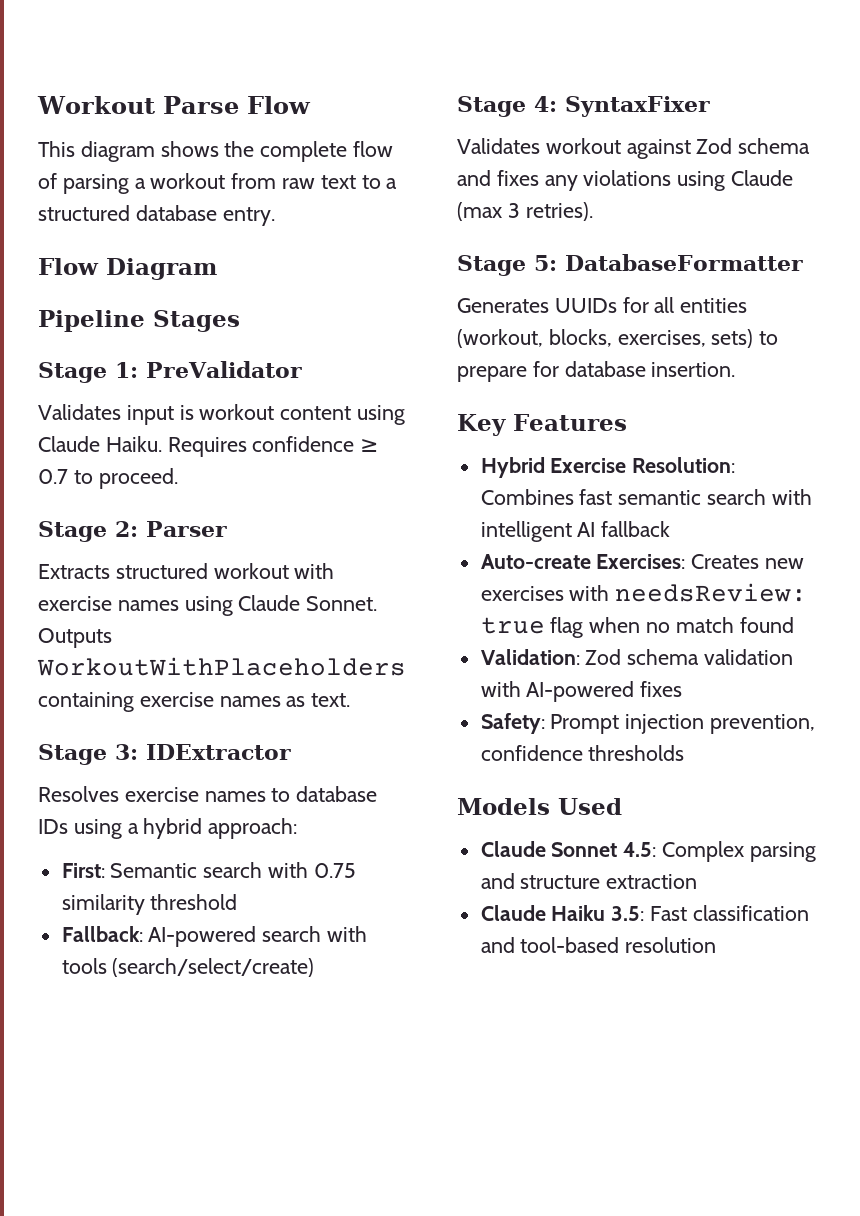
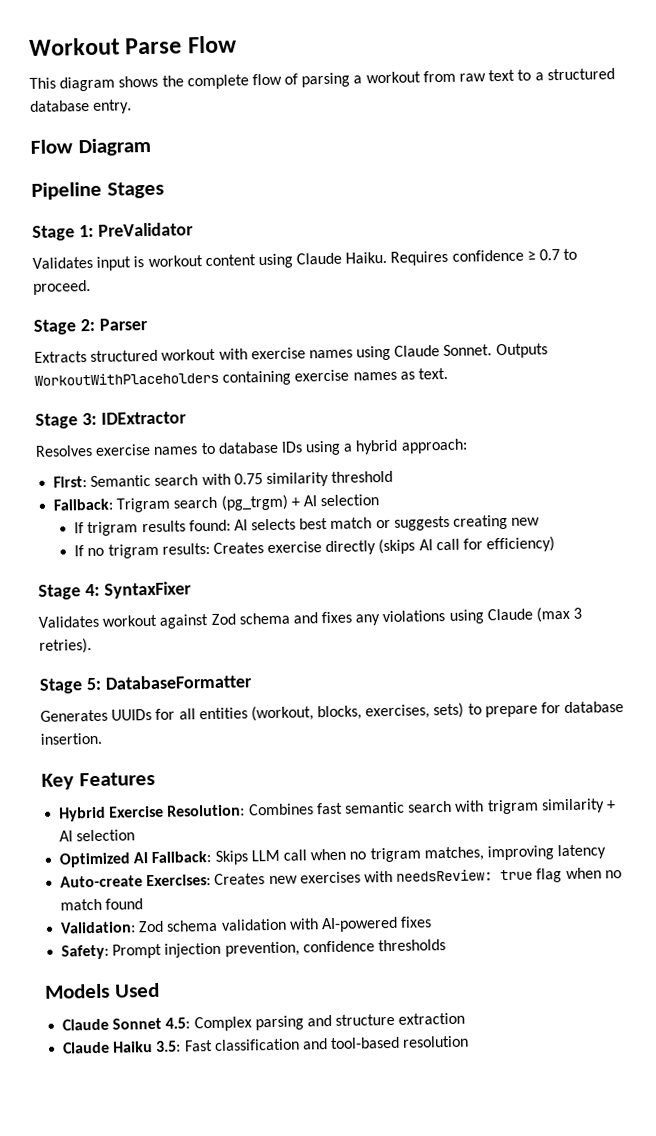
[148,926,368,947] [61,958,315,977] AI-powered search with tools (search/select/create) -> [116,494,380,513] [74,514,541,537] [74,536,556,559] Trigram search (pg_trgm) + AI selection // If trigram results found: AI selects best match or suggests creating new // If no trigram results: Creates exercise directly (skips AI call for efficiency)
[480,521,671,542] intelligent AI fallback -> [486,798,616,815] [59,829,136,842] [59,844,607,868] trigram similarity + AI selection // Optimized AI Fallback: Skips LLM call when no trigram matches, improving latency

